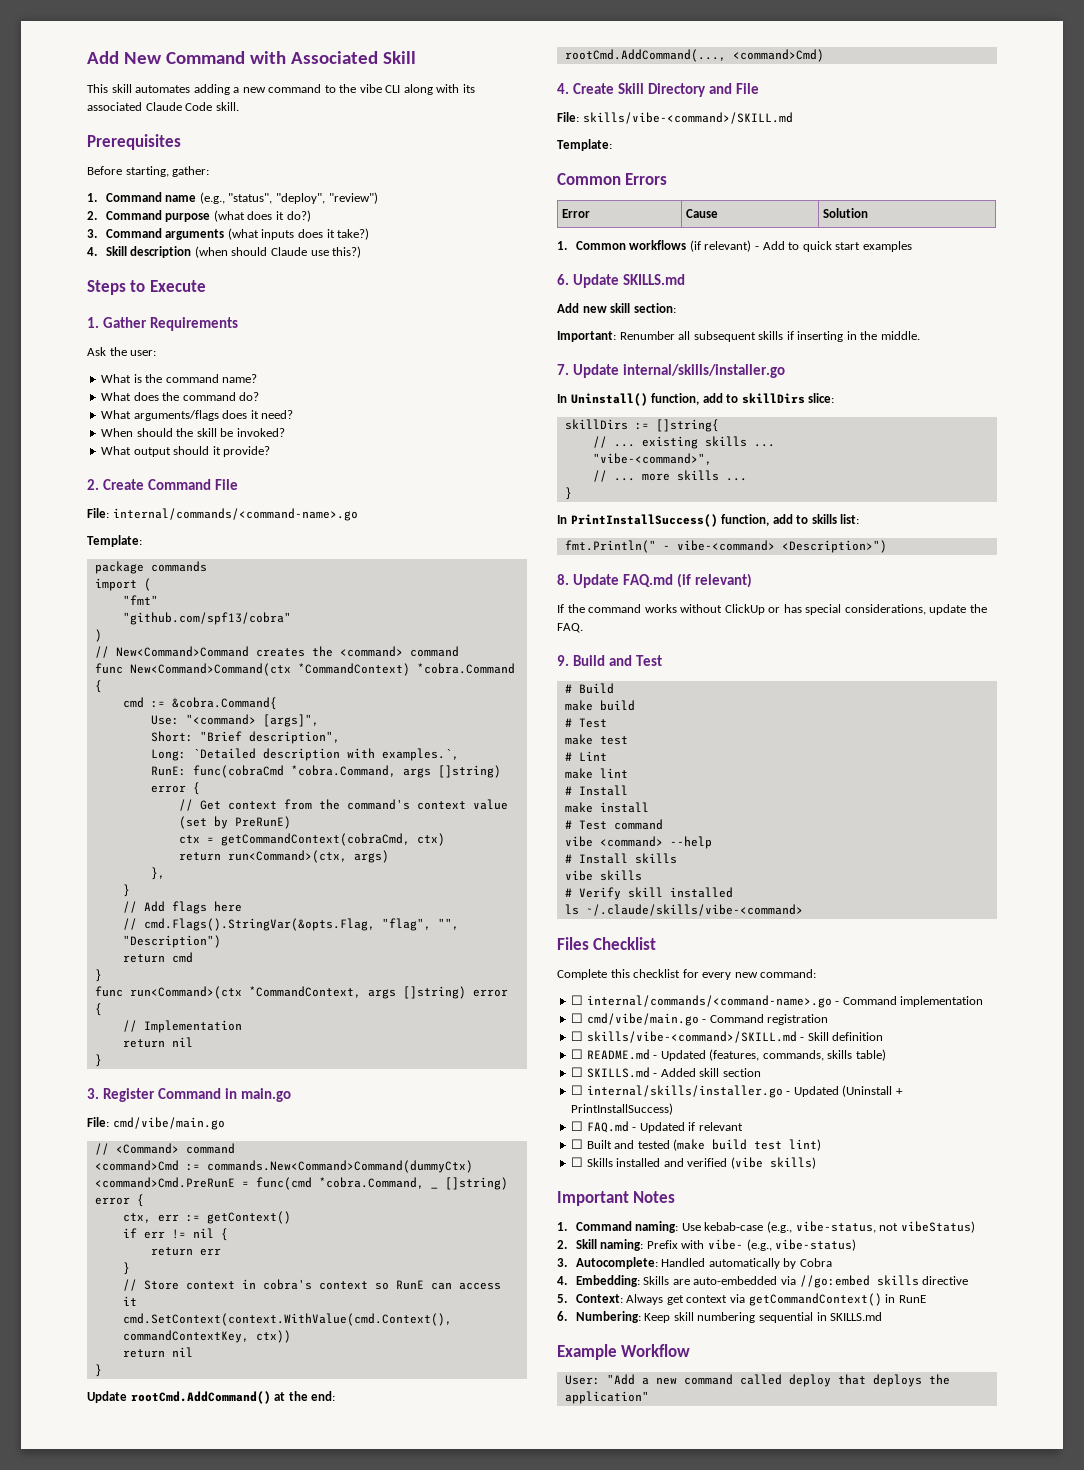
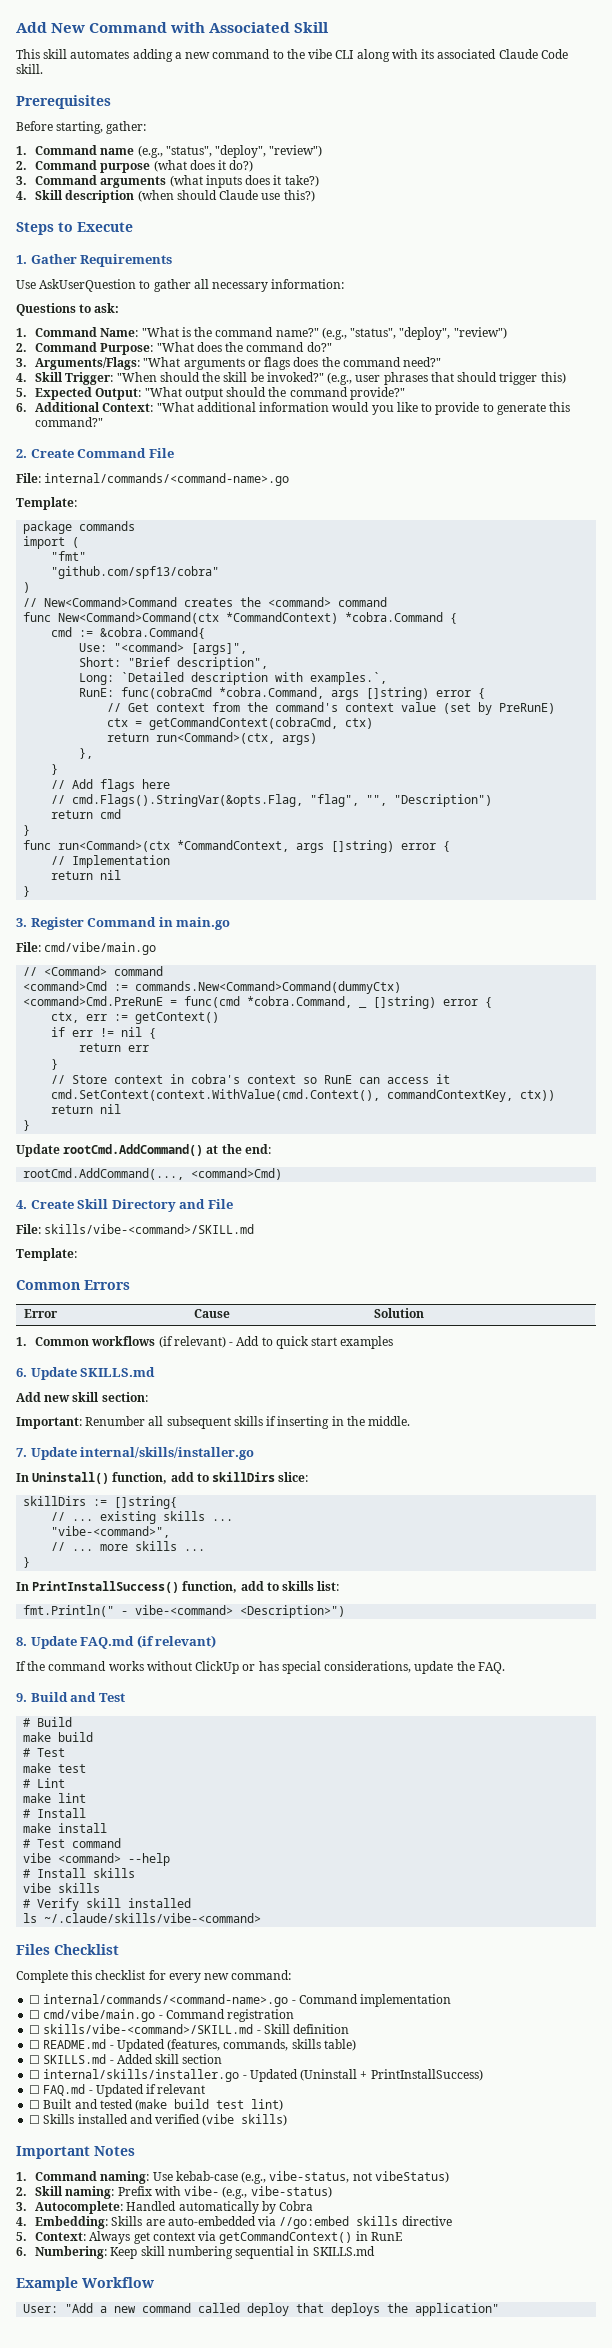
[87,347,157,356] [101,374,258,383] [101,392,260,401] [101,410,294,421] [101,428,285,437] [101,446,271,457] Ask the user: // What is the command name? // What does the command do? // What arguments/flags does it need? // When should the skill be invoked? // What output should it provide? -> [16,279,345,292] [16,303,120,316] [16,327,507,340] [16,342,332,355] [16,357,442,370] [16,372,566,385] [16,387,405,400] [16,402,571,415] [35,417,104,427] Use AskUserQuestion to gather all necessary information: // Questions to ask: // 1. Command Name: "What is the command name?" (e.g., "status", "deploy", "review") // 2. Command Purpose: "What does the command do?" // 3. Arguments/Flags: "What arguments or flags does the command need?" // 4. Skill Trigger: "When should the skill be invoked?" (e.g., user phrases that should trigger this) // 5. Expected Output: "What output should the command provide?" // 6. Additional Context: "What additional information would you like to provide to generate this command?"

